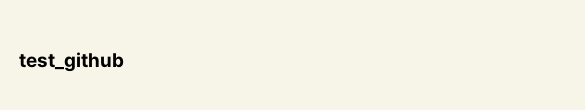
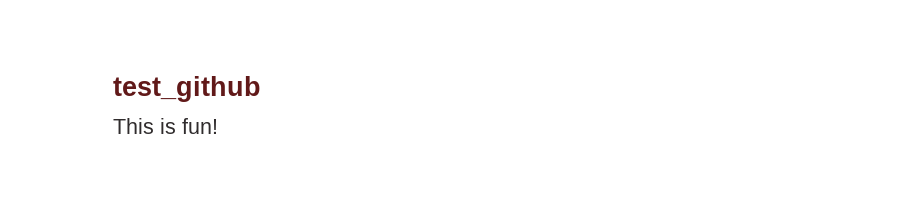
(124, 62) none -> [113,118,218,134] // This is fun!

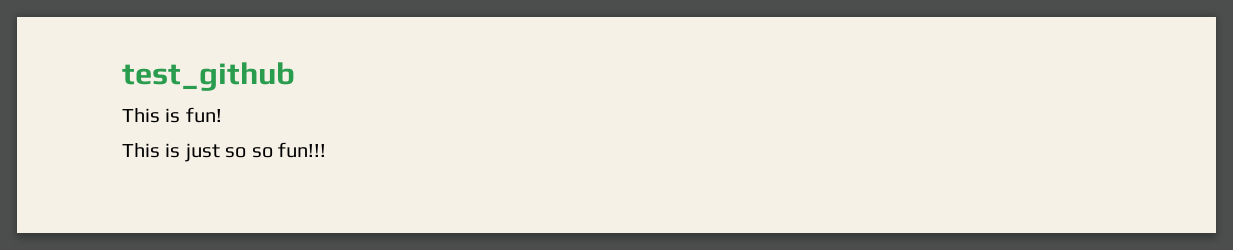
(218, 126) none -> [122,142,326,162] // This is just so so fun!!!

